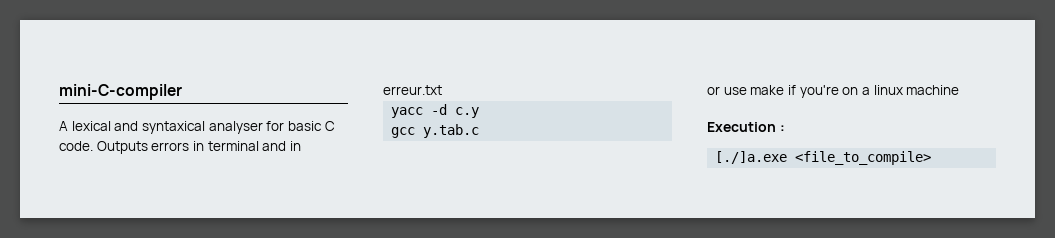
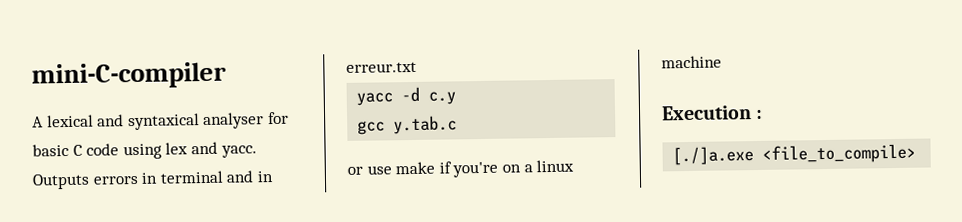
[59,141,93,151] code. -> [86,141,257,160] code using lex and yacc.

